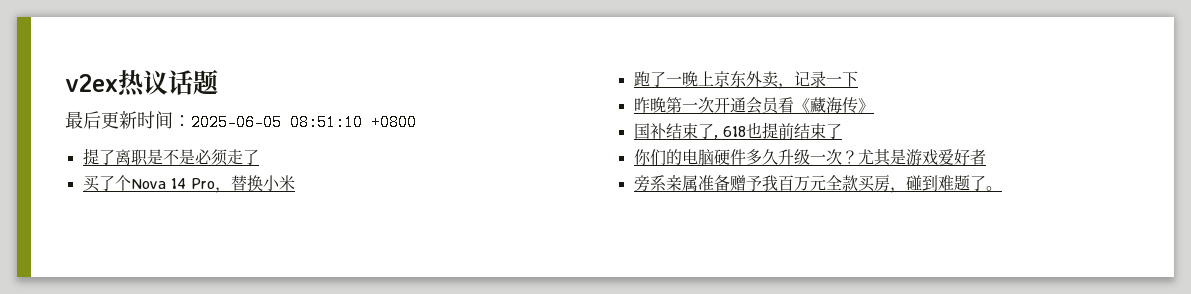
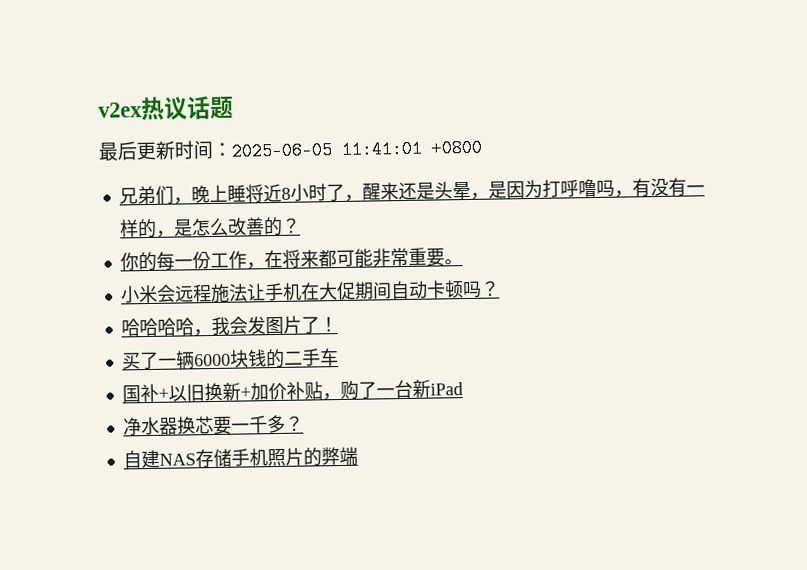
[290,114,363,131] 08:51:10 -> [341,139,423,159] 11:41:01
[82,148,259,166] 提了离职是不是必须走了 -> [118,177,705,205] [118,216,301,239] [119,247,463,272] [119,280,500,304] [120,315,338,337] 兄弟们，晚上睡将近8小时了，醒来还是头晕，是因为打呼噜吗，有没有一样的，是怎么改善的？ // 你的每一份工作，在将来都可能非常重要。 // 小米会远程施法让手机在大促期间自动卡顿吗？ // 哈哈哈哈，我会发图片了！
[114,175,295,193] [633,71,858,89] [633,97,874,114] [633,122,842,139] [633,149,986,166] [633,175,1002,193] 个Nova 14 Pro，替换小米 // 跑了一晚上京东外卖，记录一下 // 昨晚第一次开通会员看《藏海传》 // 国补结束了, 618也提前结束了 // 你们的电脑硬件多久升级一次？尤其是游戏爱好者 // 旁系亲属准备赠予我百万元全款买房，碰到难题了。 -> [157,348,339,370] [121,379,463,403] [122,414,304,437] [122,446,358,469] 一辆6000块钱的二手车 // 国补+以旧换新+加价补贴，购了一台新iPad // 净水器换芯要一千多？ // 自建NAS存储手机照片的弊端

